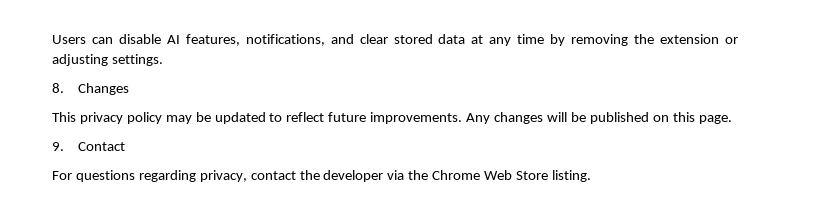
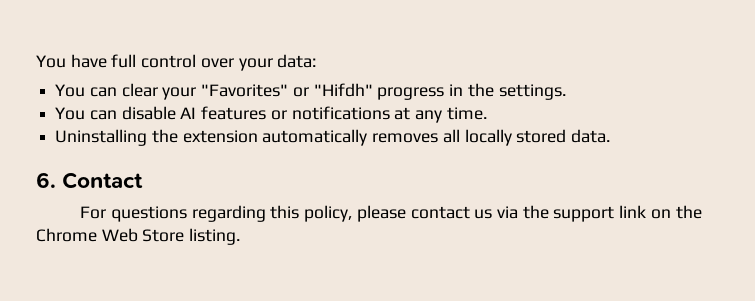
[52,34,739,46] [52,54,163,66] [52,83,129,95] [52,112,732,124] [52,142,125,151] [52,170,405,182] Users can disable AI features, notifications, and clear stored data at any time by removing the extension or adjusting settings. // 8. Changes // This privacy policy may be updated to reflect future improvements. Any changes will be published on this page. // 9. Contact // For questions regarding privacy, contact the developer via -> [36,54,317,71] [55,83,566,100] [55,106,487,123] [55,129,611,146] [36,172,144,189] [80,205,671,222] You have full control over your data: // You can clear your "Favorites" or "Hifdh" progress in the settings. // You can disable AI features or notifications at any time. // Uninstalling the extension automatically removes all locally stored data. // 6. Contact // For questions regarding this policy, please contact us via the support link on

